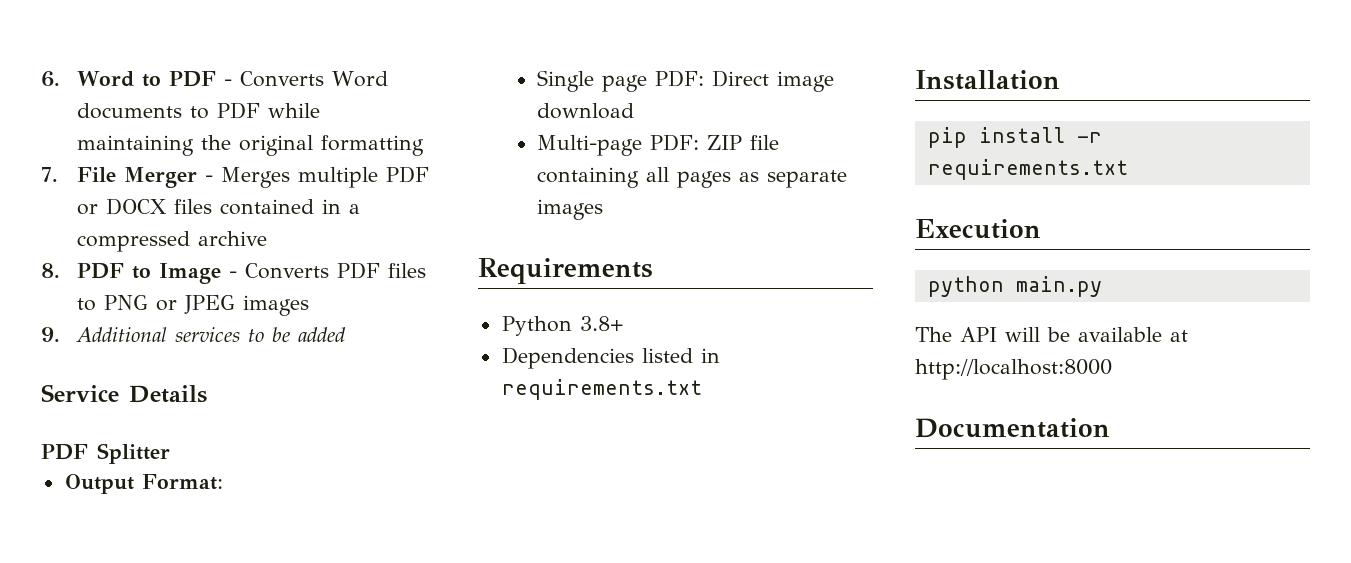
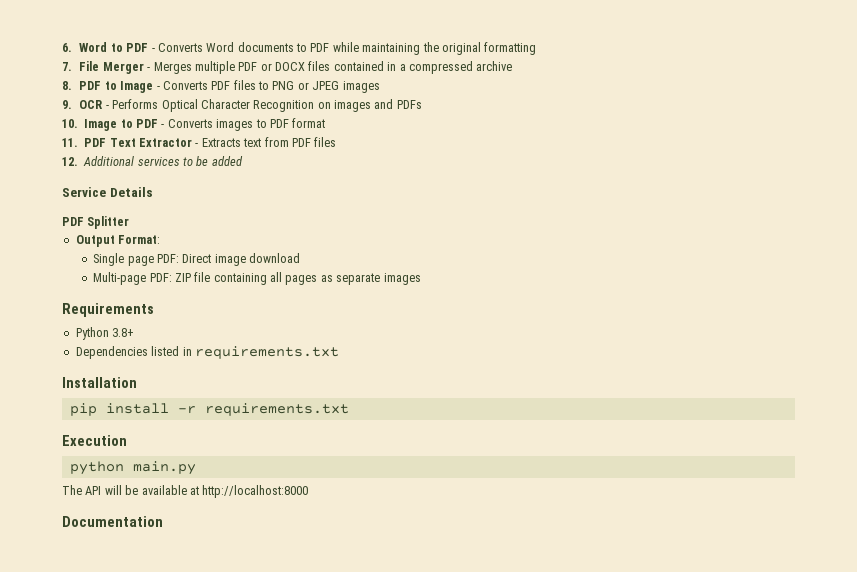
(60, 334) none -> [79,99,422,112] [62,118,326,131] [62,137,337,147] [62,157,78,166] OCR - Performs Optical Character Recognition on images and PDFs // 10. Image to PDF - Converts images to PDF format // 11. PDF Text Extractor - Extracts text from PDF files // 12.

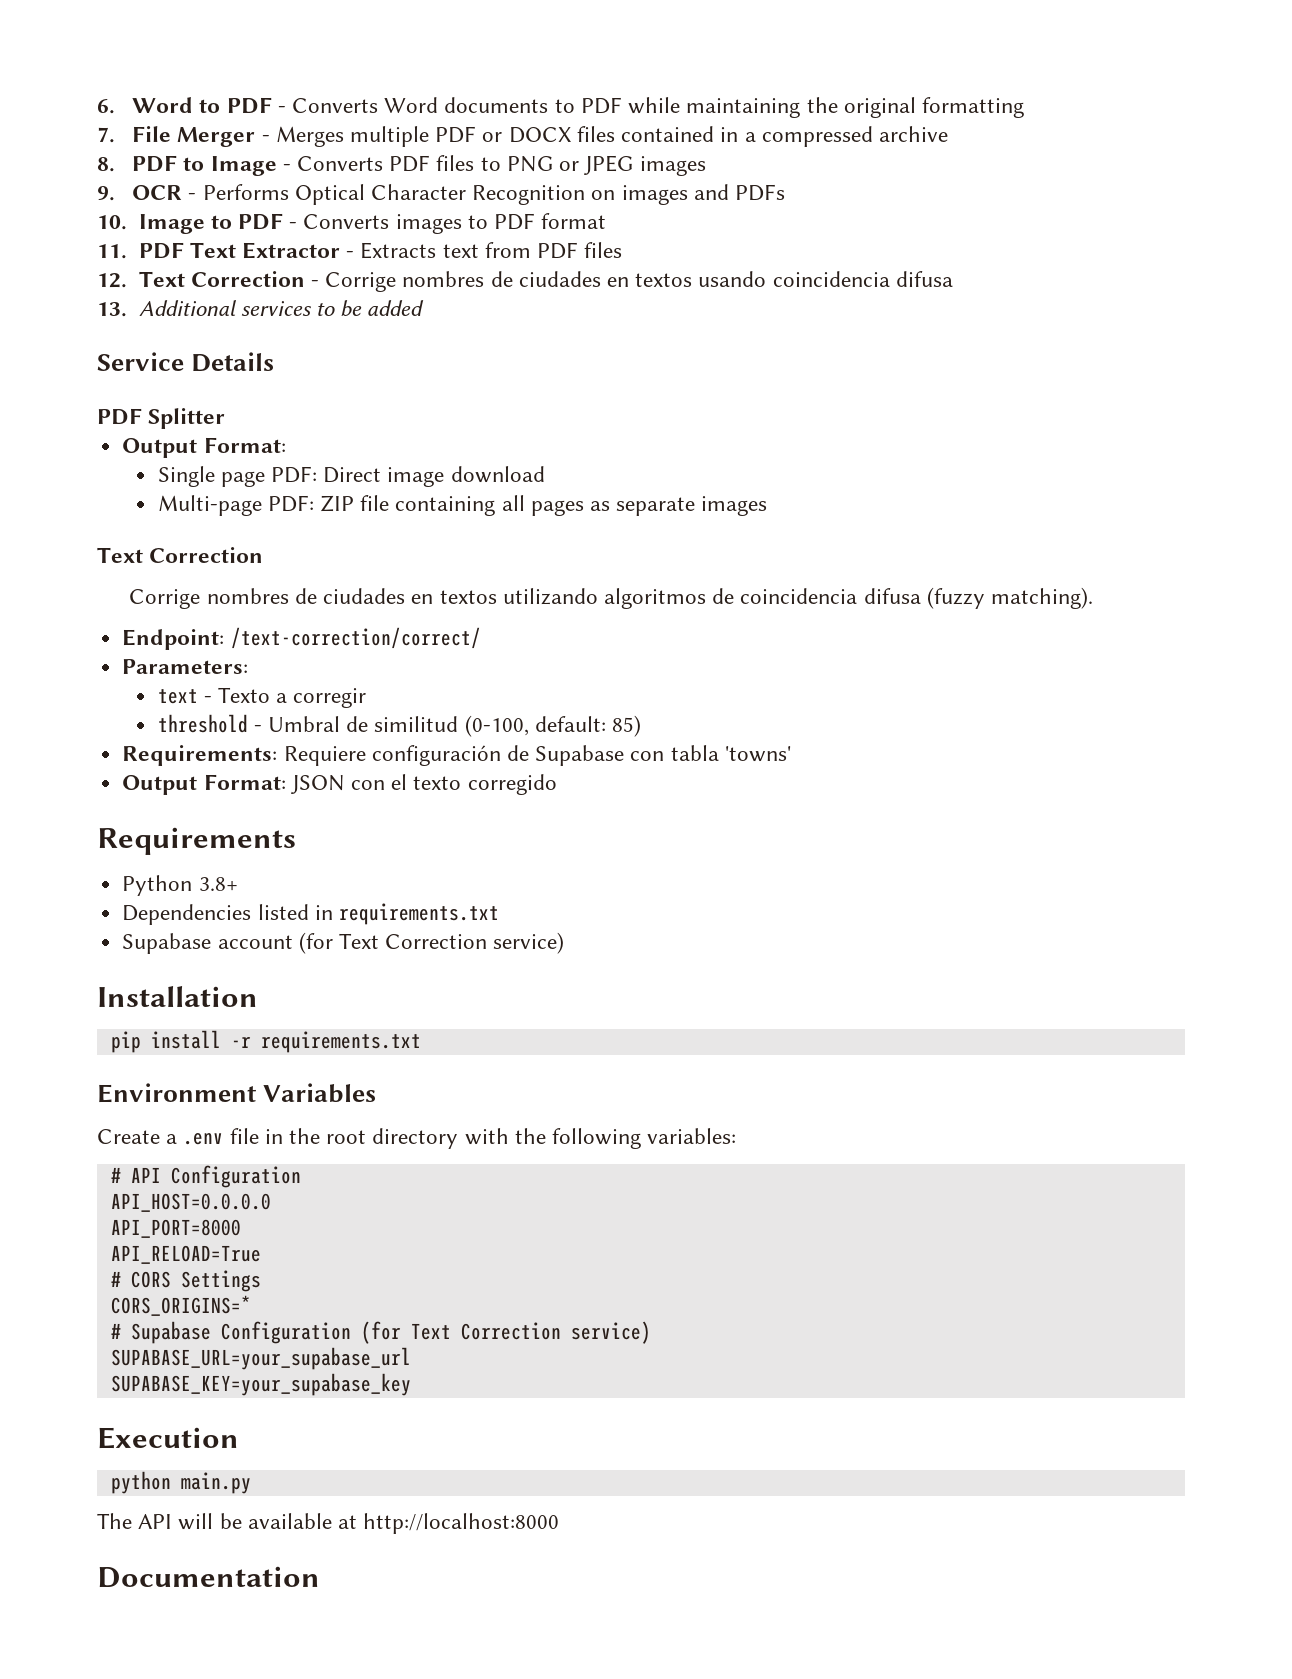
(78, 161) none -> [138,271,953,292] [97,302,127,317] Text Correction - Corrige nombres de ciudades en textos usando coincidencia difusa // 13.
(421, 279) none -> [97,547,264,563] [129,587,1093,609] [122,627,481,650] [122,659,249,674] [157,687,367,708] [157,714,641,737] [122,745,791,766] [122,774,557,795] // Text Correction // Corrige nombres de ciudades en textos utilizando algoritmos de coincidencia difusa (fuzzy matching). // Endpoint: /text-correction/correct/ // Parameters: // text - Texto a corregir // threshold - Umbral de similitud (0-100, default: 85) // Requirements: Requiere configuración de Supabase con tabla 'towns' // Output Format: JSON con el texto corregido
(339, 352) none -> [122,932,565,954] // Supabase account (for Text Correction service)
(349, 409) none -> [97,1083,377,1103] [97,1128,737,1149] [110,1165,301,1188] [110,1193,271,1212] [110,1219,241,1238] [110,1245,261,1264] [110,1270,261,1292] [110,1295,251,1316] [110,1321,651,1344] [110,1347,411,1370] [110,1373,411,1396] // Environment Variables // Create a .env file in the root directory with the following variables: // # API Configuration // API_HOST=0.0.0.0 // API_PORT=8000 // API_RELOAD=True // # CORS Settings // CORS_ORIGINS=* // # Supabase Configuration (for Text Correction service) // SUPABASE_URL=your_supabase_url // SUPABASE_KEY=your_supabase_key

